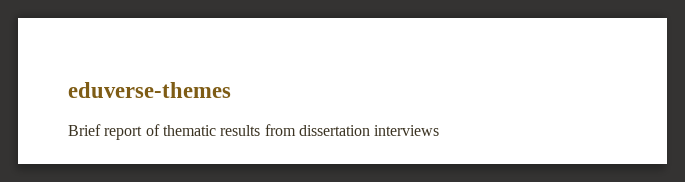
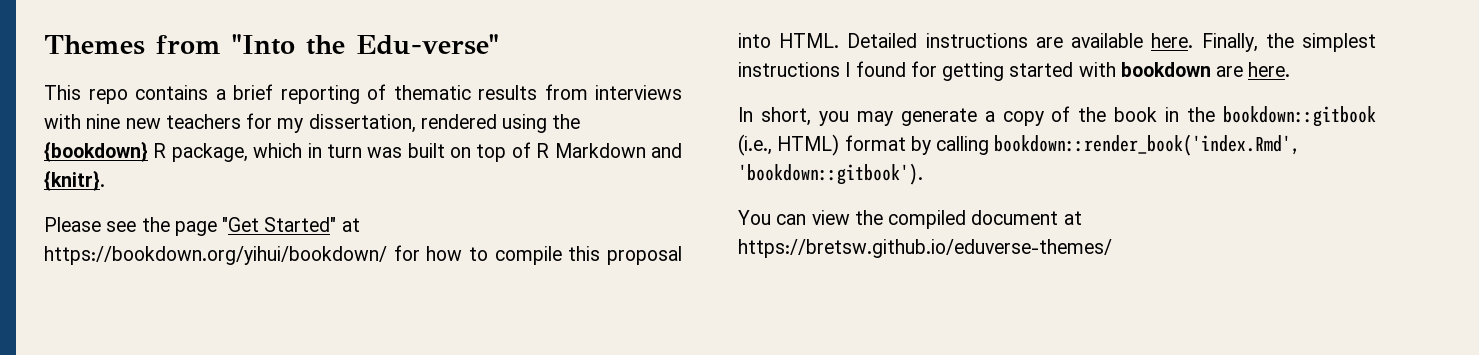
[68,82,231,98] [68,124,440,140] eduverse-themes // Brief report of thematic results from dissertation interviews -> [44,34,499,55] [44,84,682,104] [44,113,581,133] [44,141,682,162] [44,170,105,191] [44,217,360,236] [44,245,682,265] [738,33,1376,52] [738,61,1291,81] [738,106,1377,127] [738,134,1301,156] [738,163,923,185] [738,210,1082,229] [738,239,1112,258] Themes from "Into the Edu-verse" // This repo contains a brief reporting of thematic results from interviews with nine new teachers for my dissertation, rendered using the {bookdown} R package, which in turn was built on top of R Markdown and {knitr}. // Please see the page "Get Started" at https://bookdown.org/yihui/bookdown/ for how to compile this proposal into HTML. Detailed instructions are available here. Finally, the simplest instructions I found for getting started with bookdown are here. // In short, you may generate a copy of the book in the bookdown::gitbook (i.e., HTML) format by calling bookdown::render_book('index.Rmd', 'bookdown::gitbook'). // You can view the compiled document at https://bretsw.github.io/eduverse-themes/

